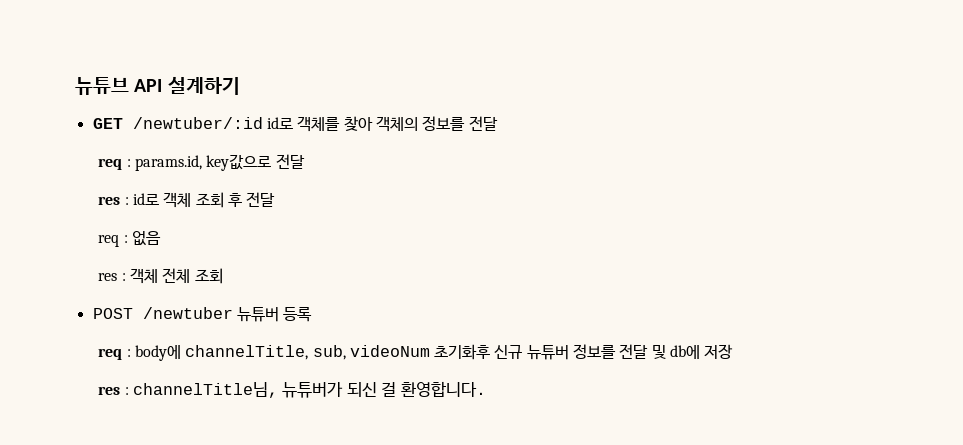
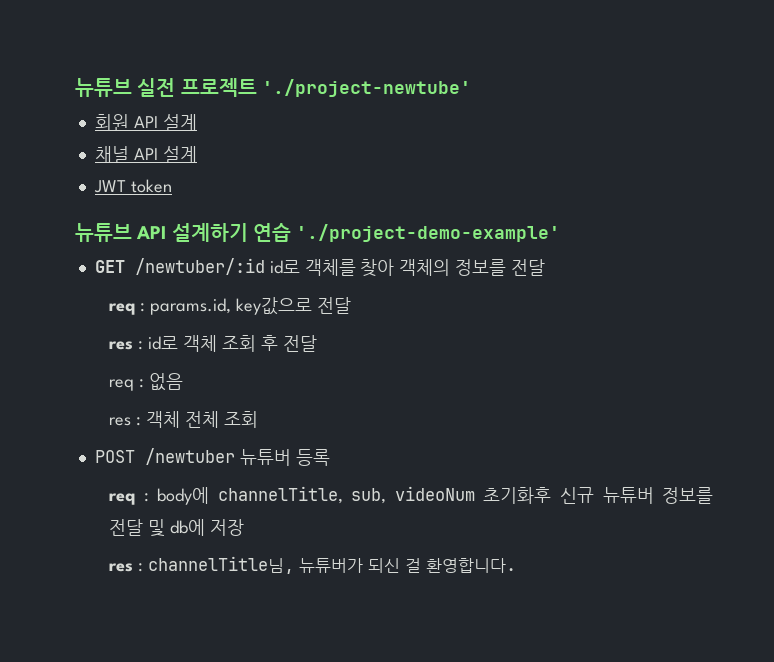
[75,77,129,95] 뉴튜브 -> [75,78,471,97] [94,114,197,131] [94,146,197,163] [93,179,172,193] [75,223,132,242] 뉴튜브 실전 프로젝트 './project-newtube' // 회원 API 설계 // 채널 API 설계 // JWT token // 뉴튜브
(240, 85) none -> [252,223,561,242] 연습 './project-demo-example'

